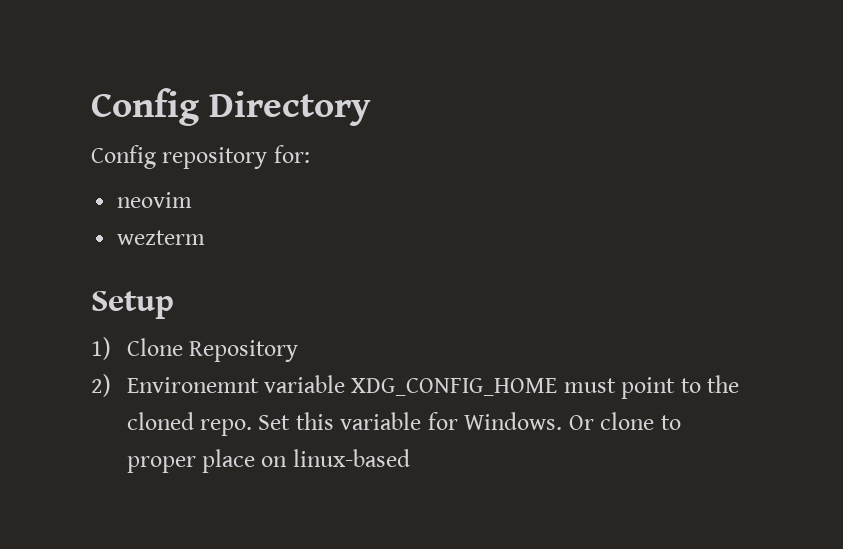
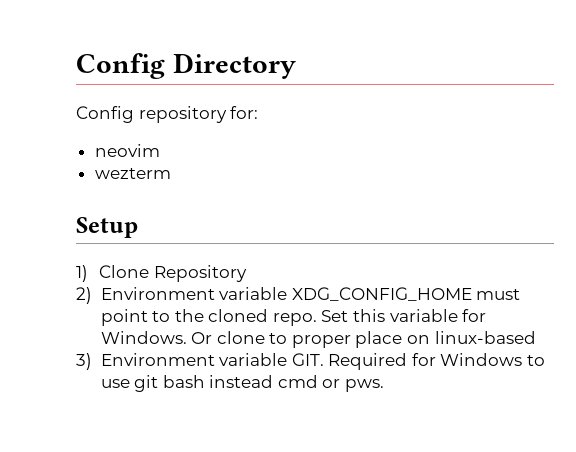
[126,377,259,393] Environemnt -> [100,287,215,300] Environment
(410, 458) none -> [76,353,546,370] [100,375,385,392] // 3) Environment variable GIT. Required for Windows to use git bash instead cmd or pws.

